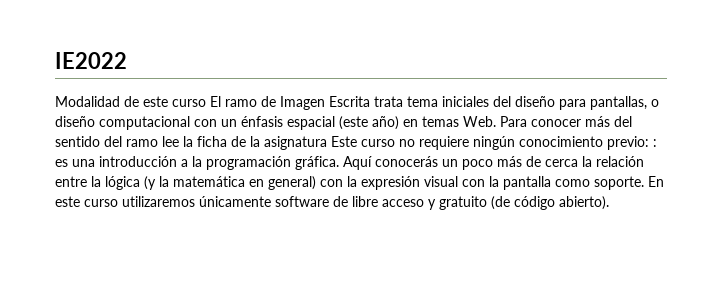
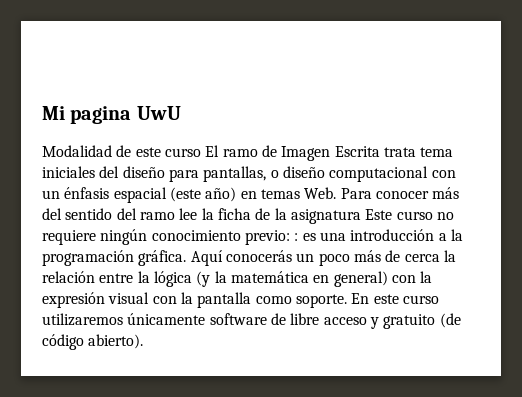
[55,52,127,69] IE2022 -> [42,106,181,124] Mi pagina UwU

